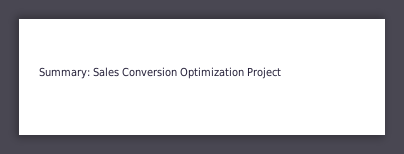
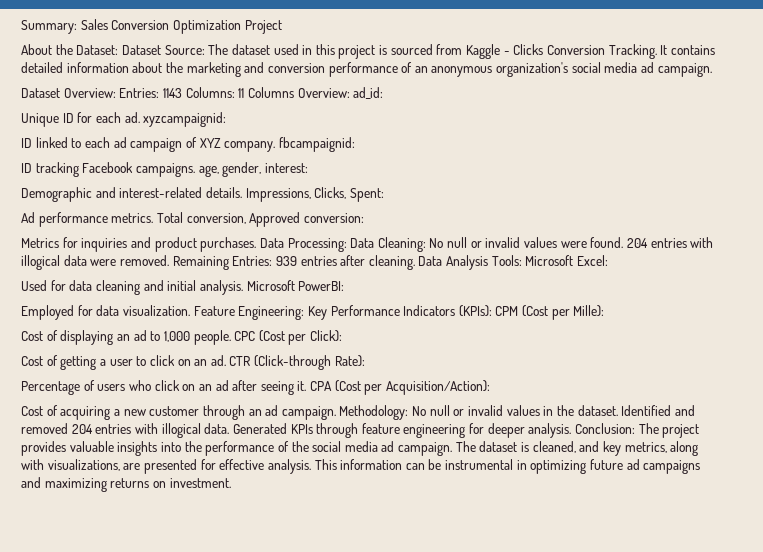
(281, 73) none -> [21,44,715,59] [21,62,712,77] [21,87,384,99] [21,112,227,127] [21,137,355,152] [21,162,308,177] [21,187,384,202] [21,212,364,227] [21,237,714,252] [21,255,609,270] [21,280,345,295] [21,305,605,320] [21,330,343,345] [21,355,365,370] [21,380,491,395] [21,405,695,420] [21,423,700,438] [21,441,699,456] [21,459,701,474] [21,477,231,492] // About the Dataset: Dataset Source: The dataset used in this project is sourced from Kaggle - Clicks Conversion Tracking. It contains detailed information about the marketing and conversion performance of an anonymous organization's social media ad campaign. // Dataset Overview: Entries: 1143 Columns: 11 Columns Overview: ad_id: // Unique ID for each ad. xyzcampaignid: // ID linked to each ad campaign of XYZ company. fbcampaignid: // ID tracking Facebook campaigns. age, gender, interest: // Demographic and interest-related details. Impressions, Clicks, Spent: // Ad performance metrics. Total conversion, Approved conversion: // Metrics for inquiries and product purchases. Data Processing: Data Cleaning: No null or invalid values were found. 204 entries with illogical data were removed. Remaining Entries: 939 entries after cleaning. Data Analysis Tools: Microsoft Excel: // Used for data cleaning and initial analysis. Microsoft PowerBI: // Employed for data visualization. Feature Engineering: Key Performance Indicators (KPIs): CPM (Cost per Mille): // Cost of displaying an ad to 1,000 people. CPC (Cost per Click): // Cost of getting a user to click on an ad. CTR (Click-through Rate): // Percentage of users who click on an ad after seeing it. CPA (Cost per Acquisition/Action): // Cost of acquiring a new customer through an ad campaign. Methodology: No null or invalid values in the dataset. Identified and removed 204 entries with illogical data. Generated KPIs through feature engineering for deeper analysis. Conclusion: The project provides valuable insights into the performance of the social media ad campaign. The dataset is cleaned, and key metrics, along with visualizations, are presented for effective analysis. This information can be instrumental in optimizing future ad campaigns and maximizing returns on investment.

